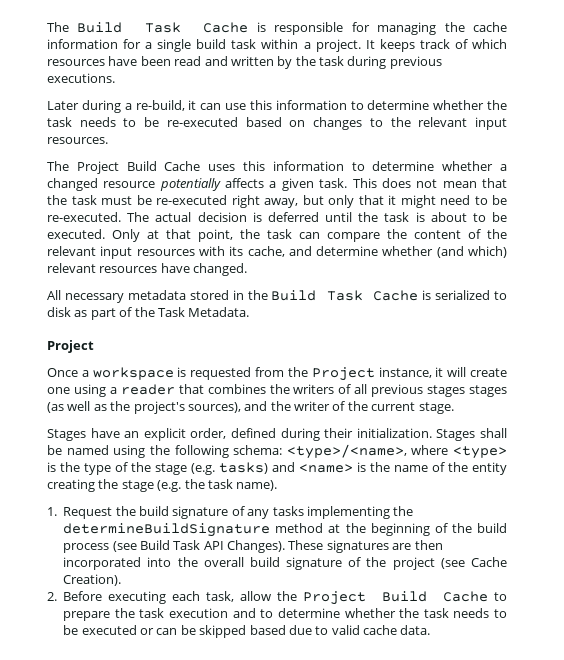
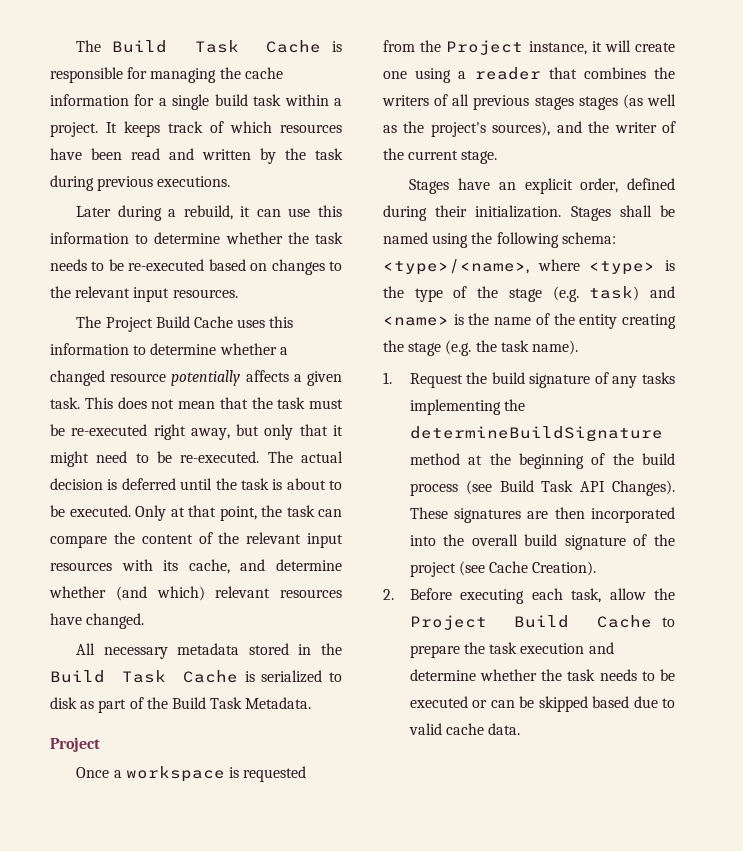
[135,100,185,111] re-build, -> [183,205,233,220] rebuild,
(155, 312) none -> [171,697,206,709] Build
[219,462,268,474] tasks) -> [589,286,640,301] task)
[260,609,274,618] to -> (614, 648) none

